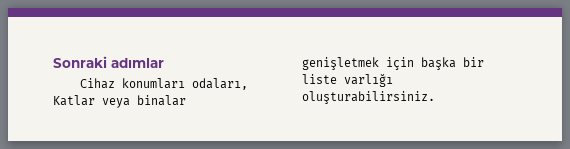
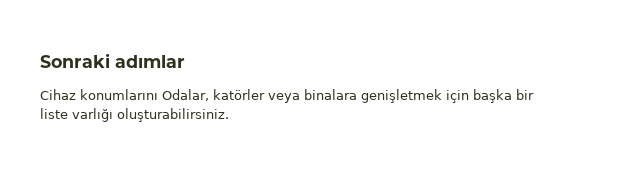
[121,78,248,90] [53,95,186,108] konumları odaları, Katlar veya binalar -> [80,89,357,103] konumlarını Odalar, katörler veya binalara

